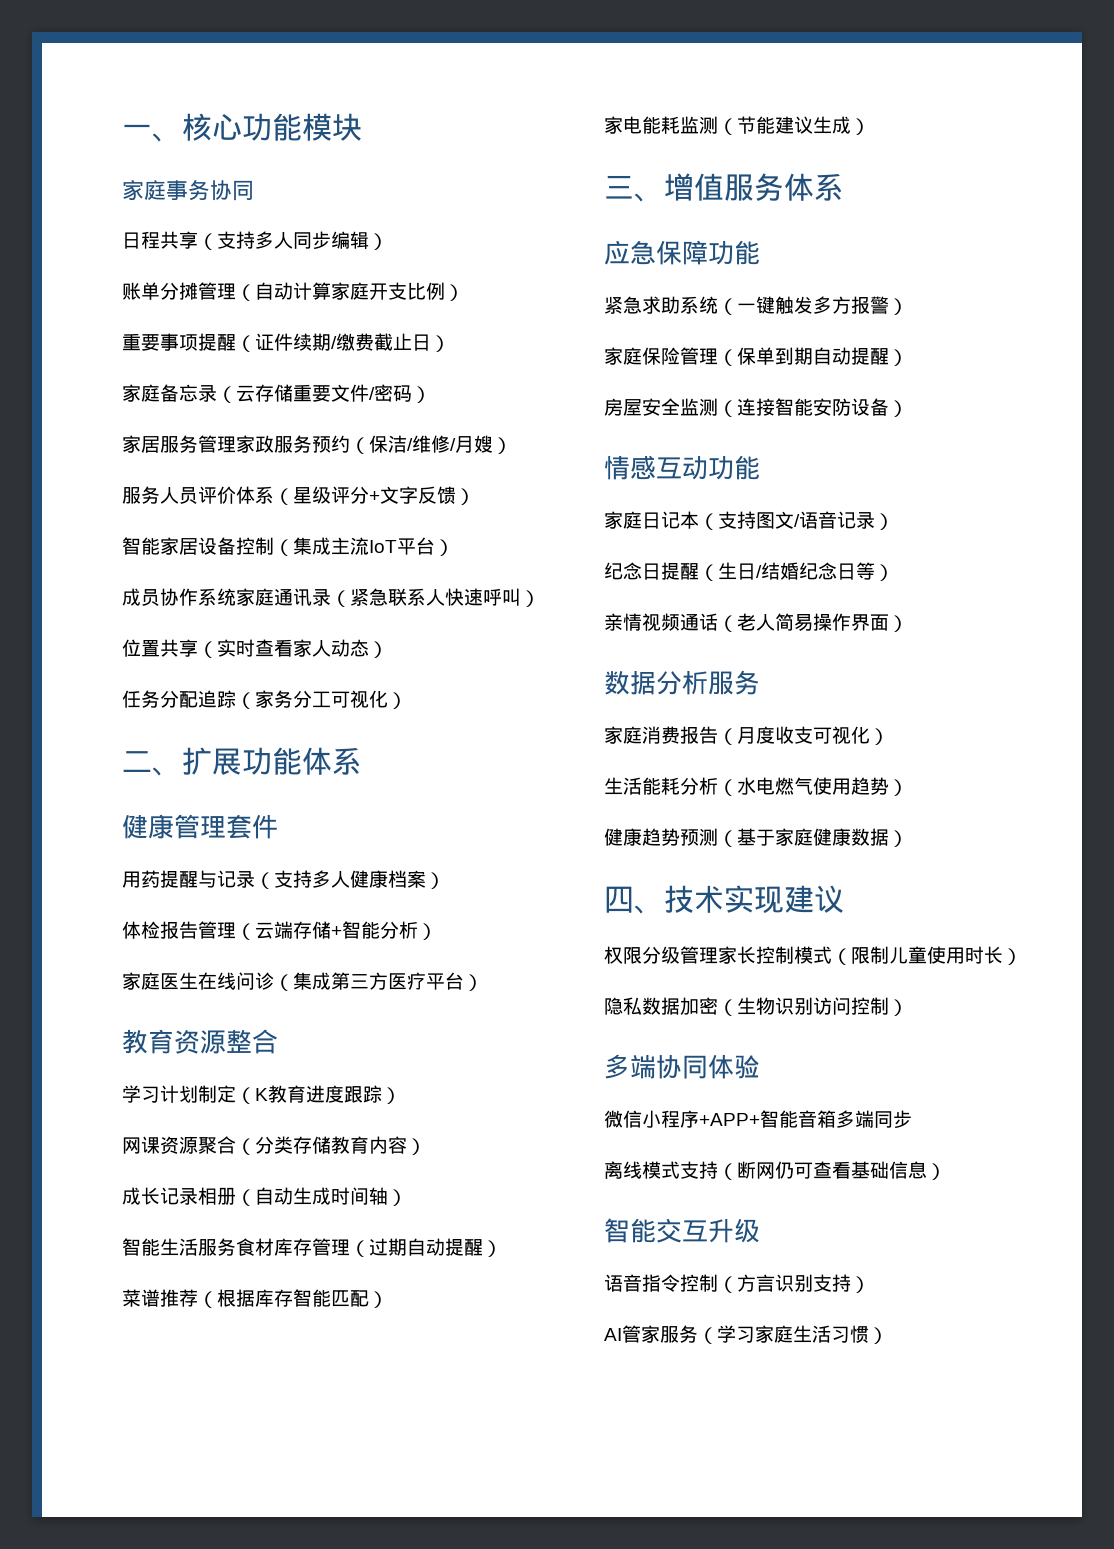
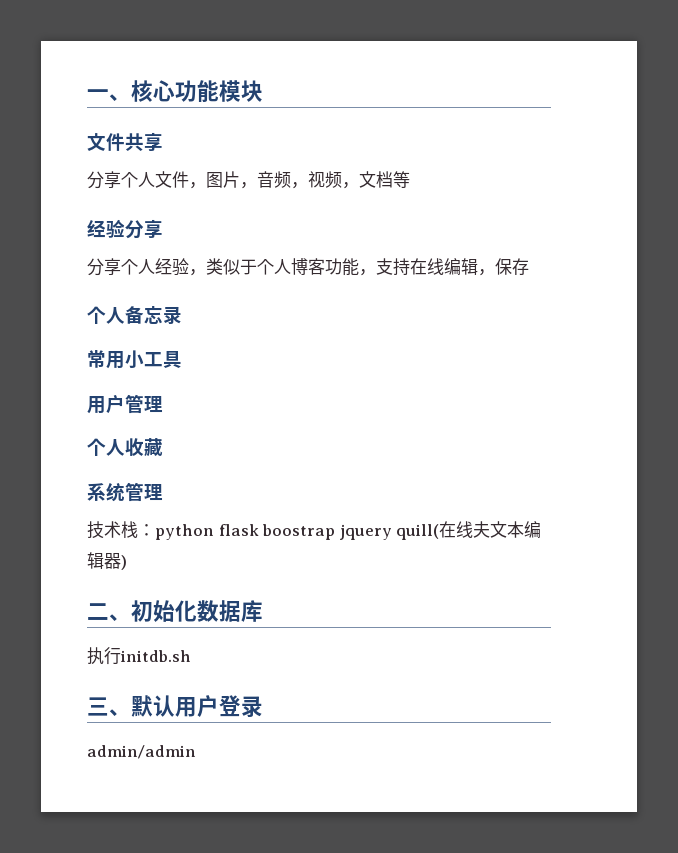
[122,180,254,201] [122,231,388,250] [122,282,464,301] [122,333,450,352] [122,384,431,403] [122,435,512,454] [122,486,475,505] [122,537,454,556] [122,588,540,607] [122,639,388,658] [122,690,407,709] [122,747,362,776] [122,814,278,839] [122,870,445,889] [122,921,437,940] [122,972,483,991] [122,1029,278,1054] [122,1085,401,1104] [122,1136,426,1155] [122,1187,407,1206] [122,1238,502,1257] [122,1289,388,1308] [604,116,870,135] [604,173,844,202] [604,240,760,265] [604,296,908,315] [604,347,908,366] [604,398,908,417] [604,455,760,480] [604,511,894,530] [604,562,894,581] [604,613,908,632] [604,670,760,695] [604,726,889,745] [604,777,908,796] [604,828,908,847] [604,885,844,914] [604,946,1022,965] [604,997,908,1016] [604,1054,760,1079] [604,1110,912,1129] [604,1161,946,1180] [604,1218,760,1243] [604,1274,870,1293] [604,1325,888,1344] 家庭事务协同 // 日程共享（支持多人同步编辑） // 账单分摊管理（自动计算家庭开支比例） // 重要事项提醒（证件续期/缴费截止日） // 家庭备忘录（云存储重要文件/密码） // 家居服务管理家政服务预约（保洁/维修/月嫂） // 服务人员评价体系（星级评分+文字反馈） // 智能家居设备控制（集成主流IoT平台） // 成员协作系统家庭通讯录（紧急联系人快速呼叫） // 位置共享（实时查看家人动态） // 任务分配追踪（家务分工可视化） // 二、扩展功能体系 // 健康管理套件 // 用药提醒与记录（支持多人健康档案） // 体检报告管理（云端存储+智能分析） // 家庭医生在线问诊（集成第三方医疗平台） // 教育资源整合 // 学习计划制定（K教育进度跟踪） // 网课资源聚合（分类存储教育内容） // 成长记录相册（自动生成时间轴） // 智能生活服务食材库存管理（过期自动提醒） // 菜谱推荐（根据库存智能匹配） // 家电能耗监测（节能建议生成） // 三、增值服务体系 // 应急保障功能 // 紧急求助系统（一键触发多方报警） // 家庭保险管理（保单到期自动提醒） // 房屋安全监测（连接智能安防设备） // 情感互动功能 // 家庭日记本（支持图文/语音记录） // 纪念日提醒（生日/结婚纪念日等） // 亲情视频通话（老人简易操作界面） // 数据分析服务 // 家庭消费报告（月度收支可视化） // 生活能耗分析（水电燃气使用趋势） // 健康趋势预测（基于家庭健康数据） // 四、技术实现建议 // 权限分级管理家长控制模式（限制儿童使用时长） // 隐私数据加密（生物识别访问控制） // 多端协同体验 // 微信小程序+APP+智能音箱多端同步 // 离线模式支持（断网仍可查看基础信息） // 智能交互升级 // 语音指令控制（方言识别支持） // AI管家服务（学习家庭生活习惯） -> [87,132,163,151] [87,171,410,189] [87,219,163,239] [87,258,529,276] [87,306,182,325] [87,350,182,369] [87,394,163,414] [87,438,163,457] [87,482,163,502] [87,521,542,540] [87,552,127,570] [87,600,263,622] [87,647,191,665] [87,695,263,718] [87,745,196,759] 文件共享 // 分享个人文件，图片，音频，视频，文档等 // 经验分享 // 分享个人经验，类似于个人博客功能，支持在线编辑，保存 // 个人备忘录 // 常用小工具 // 用户管理 // 个人收藏 // 系统管理 // 技术栈：python flask boostrap jquery quill(在线夫文本编辑器) // 二、初始化数据库 // 执行initdb.sh // 三、默认用户登录 // admin/admin

